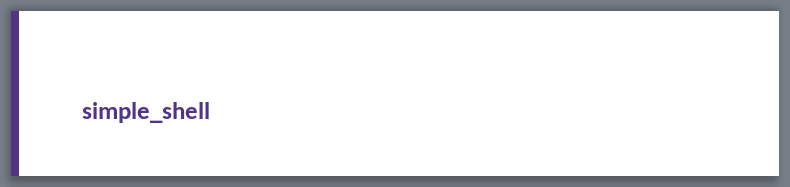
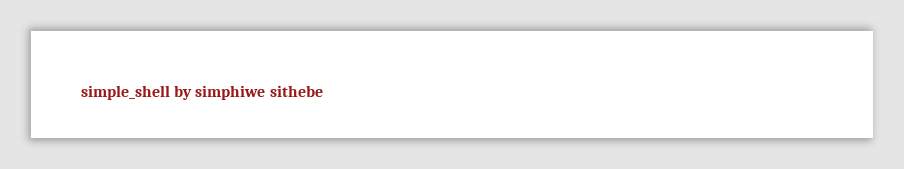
(210, 112) none -> [174,85,323,100] by simphiwe sithebe

